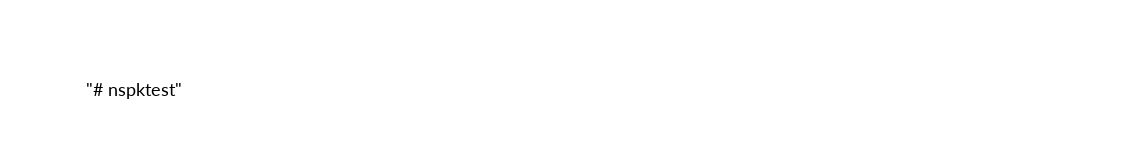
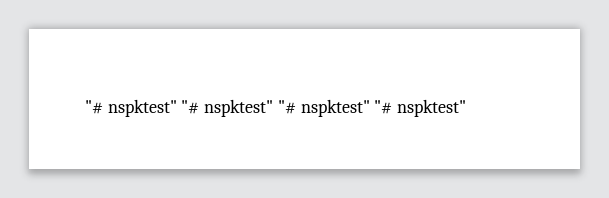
[86,83,182,99] "# nspktest" -> [85,99,467,117] "# nspktest" "# nspktest" "# nspktest" "# nspktest"

